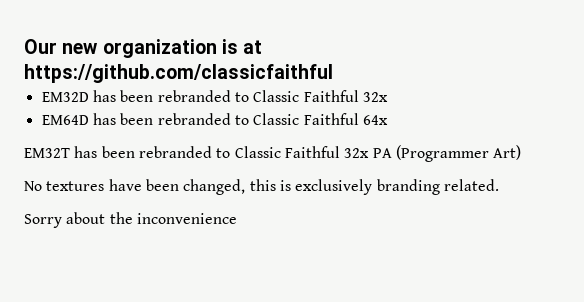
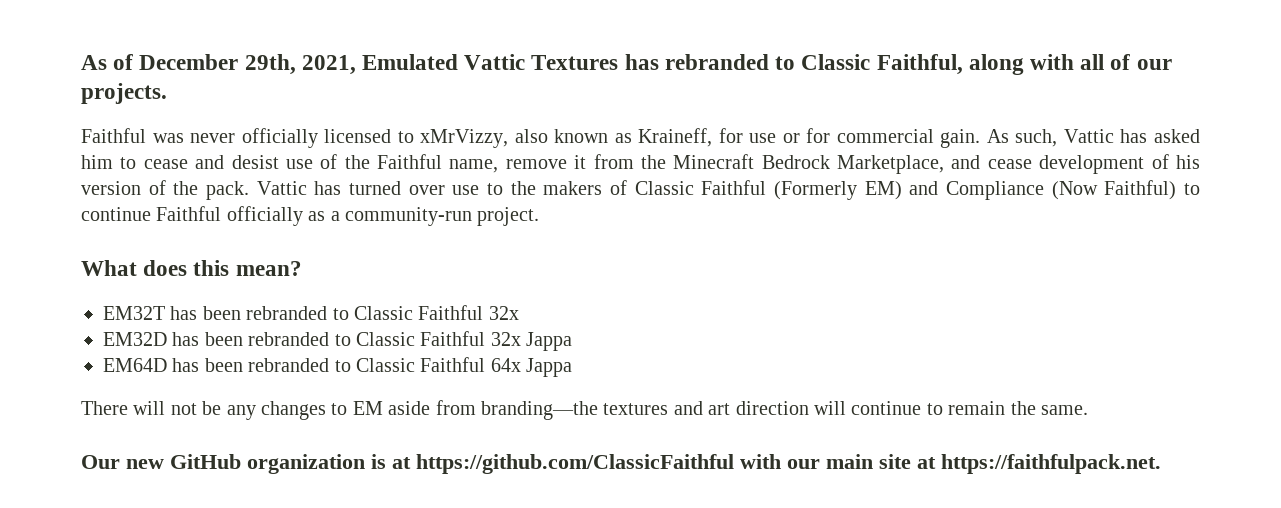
[24,39,263,58] [24,64,333,83] Our new organization is at https://github.com/classicfaithful -> [81,54,1172,75] [81,83,167,104] [81,128,1200,148] [81,154,1200,174] [81,180,1200,200] [81,206,540,226] [81,260,302,276] [103,305,519,320] As of December 29th, 2021, Emulated Vattic Textures has rebranded to Classic Faithful, along with all of our projects. // Faithful was never officially licensed to xMrVizzy, also known as Kraineff, for use or for commercial gain. As such, Vattic has asked him to cease and desist use of the Faithful name, remove it from the Minecraft Bedrock Marketplace, and cease development of his version of the pack. Vattic has turned over use to the makers of Classic Faithful (Formerly EM) and Compliance (Now Faithful) to continue Faithful officially as a community-run project. // What does this mean? // EM32T has been rebranded to Classic Faithful 32x
(388, 97) none -> [526,332,573,351] Jappa
[24,145,522,162] [24,179,499,195] [24,212,237,228] // EM32T has been rebranded to Classic Faithful 32x PA (Programmer Art) // No textures have been changed, this is exclusively branding related. // Sorry about the inconvenience -> [526,358,573,377] [81,400,1088,420] [81,454,1161,474] Jappa // There will not be any changes to EM aside from branding—the textures and art direction will continue to remain the same. // Our new GitHub organization is at https://github.com/ClassicFaithful with our main site at https://faithfulpack.net.

